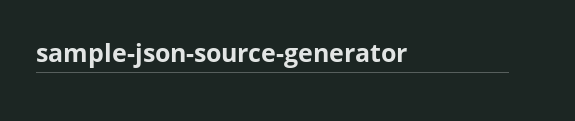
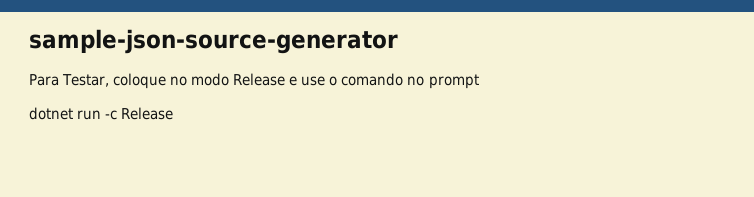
(407, 55) none -> [29,73,479,89] [29,107,174,120] // Para Testar, coloque no modo Release e use o comando no prompt // dotnet run -c Release

